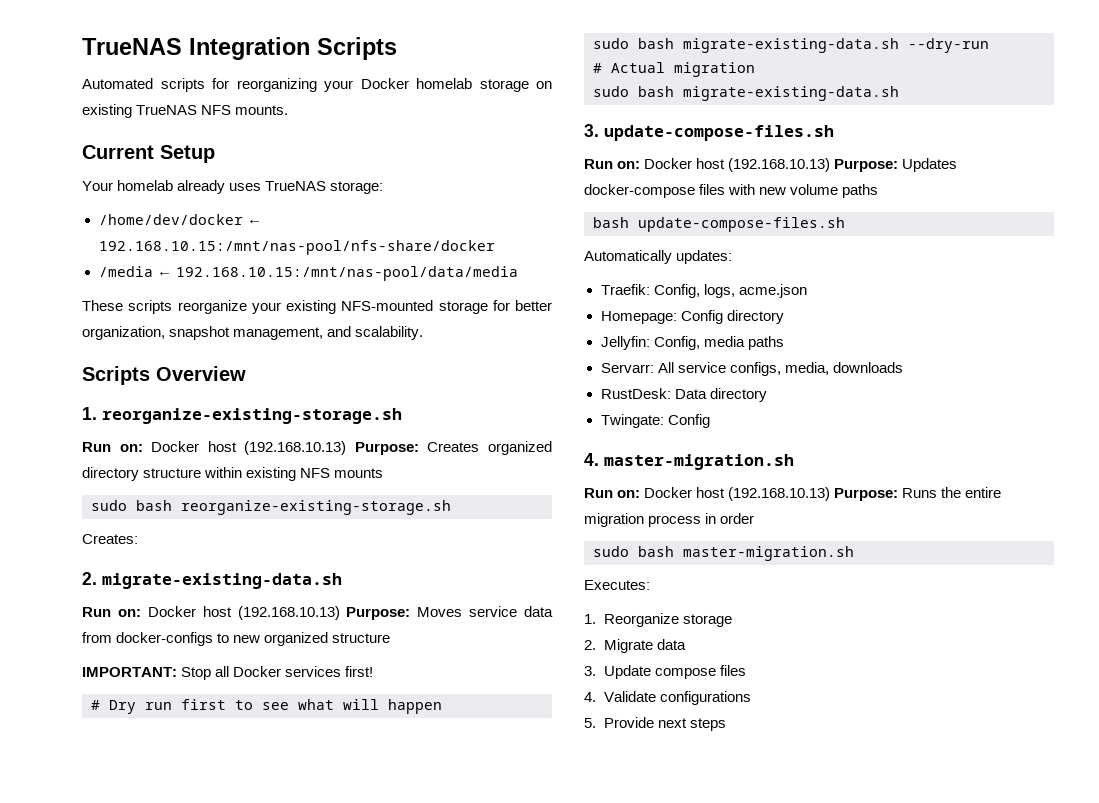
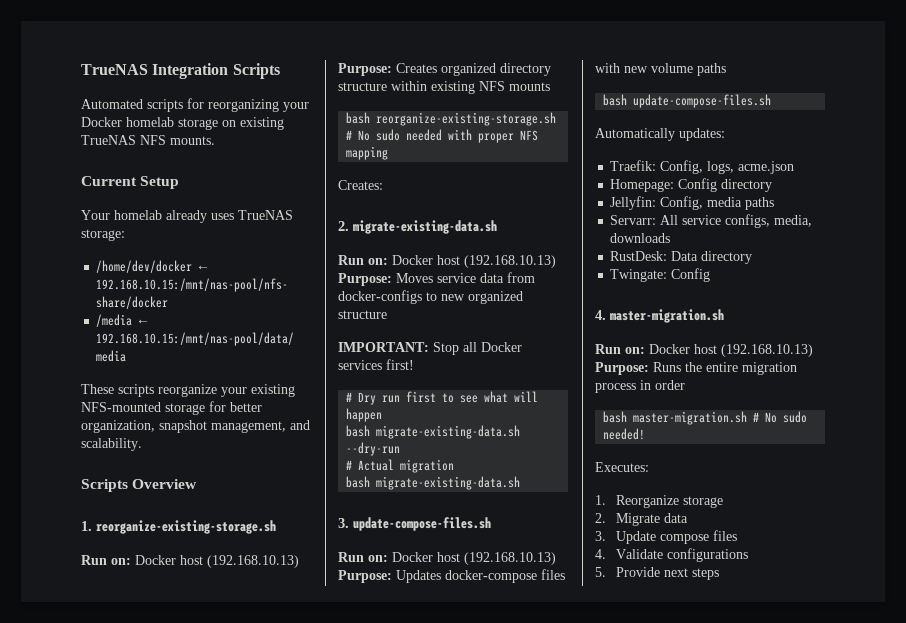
[91,500,127,511] sudo -> (550, 86) none
(451, 507) none -> [346,129,539,143] [346,146,389,160] # No sudo needed with proper NFS mapping
[593,38,629,49] sudo -> (383, 415) none
[593,86,629,97] sudo -> (455, 466) none
[593,546,629,557] sudo -> (685, 385) none
(854, 553) none -> [753,411,808,423] [603,428,646,440] # No sudo needed!

